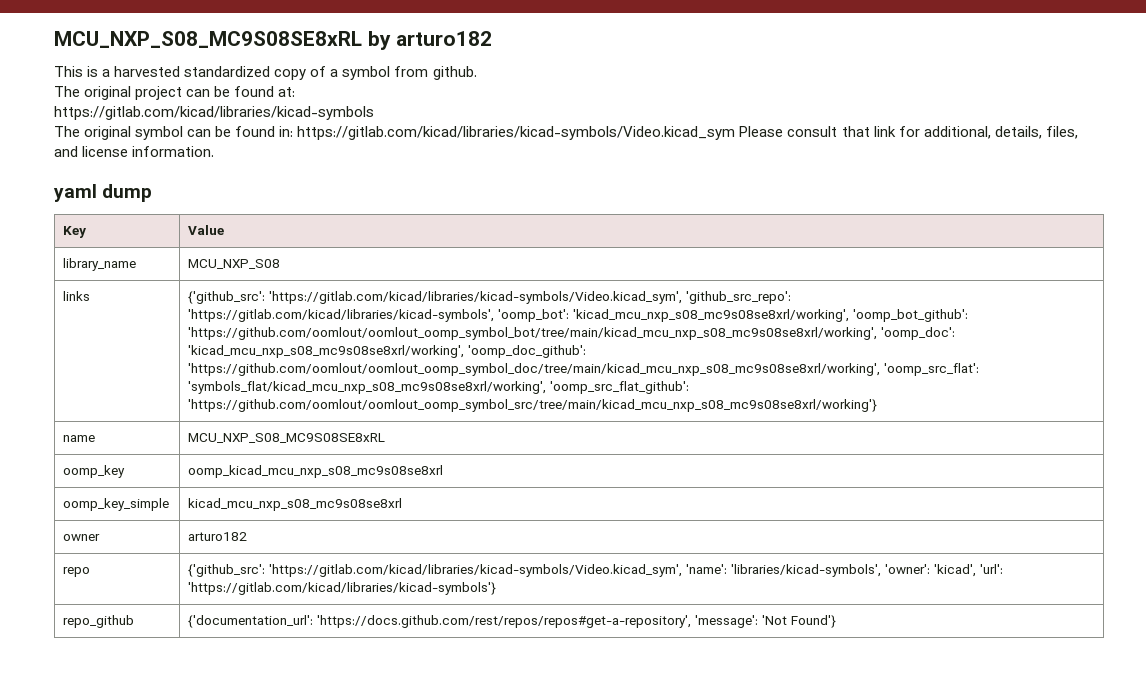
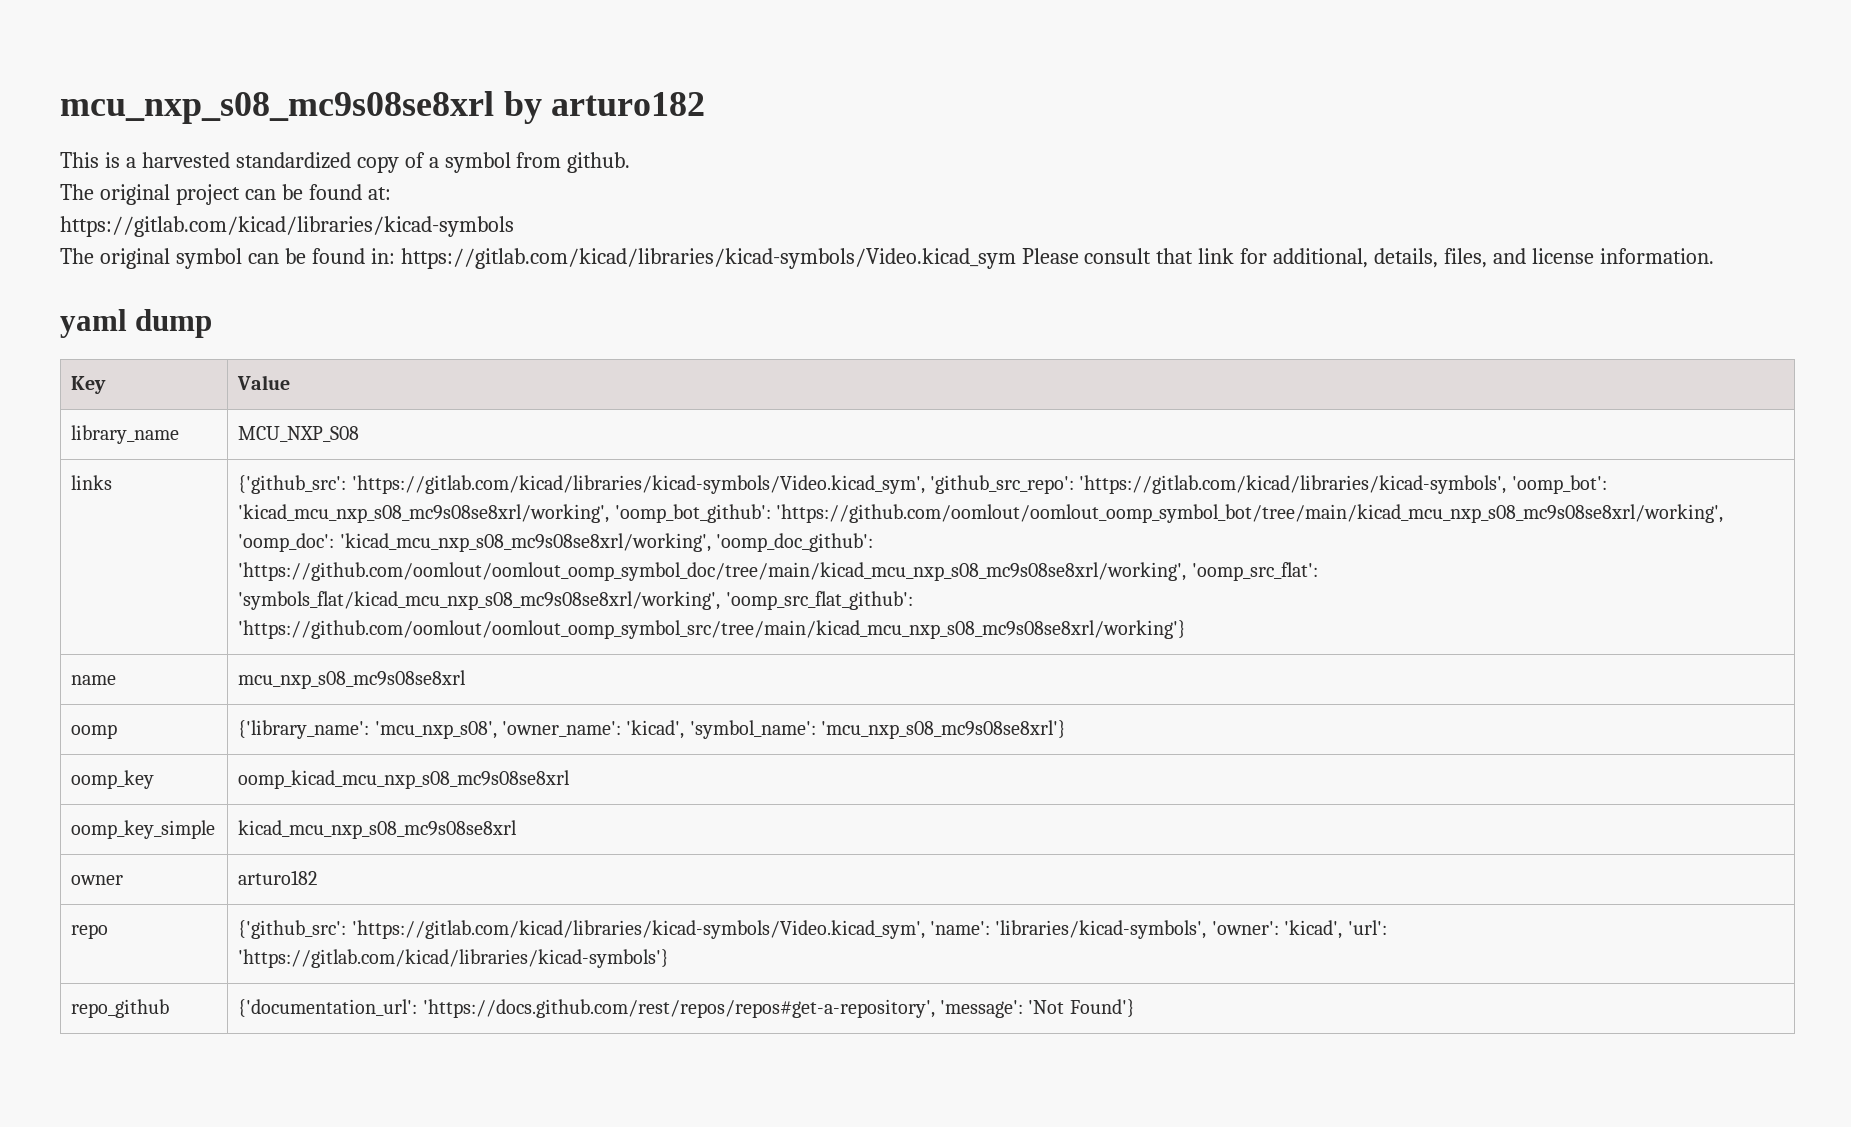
[54,31,362,48] MCU_NXP_S08_MC9S08SE8xRL -> [60,91,494,124] mcu_nxp_s08_mc9s08se8xrl
[188,433,386,443] MCU_NXP_S08_MC9S08SE8xRL -> [238,670,467,689] [71,724,118,739] [238,720,1067,739] mcu_nxp_s08_mc9s08se8xrl // oomp | {'library_name': 'mcu_nxp_s08', 'owner_name': 'kicad', 'symbol_name': 'mcu_nxp_s08_mc9s08se8xrl'}

